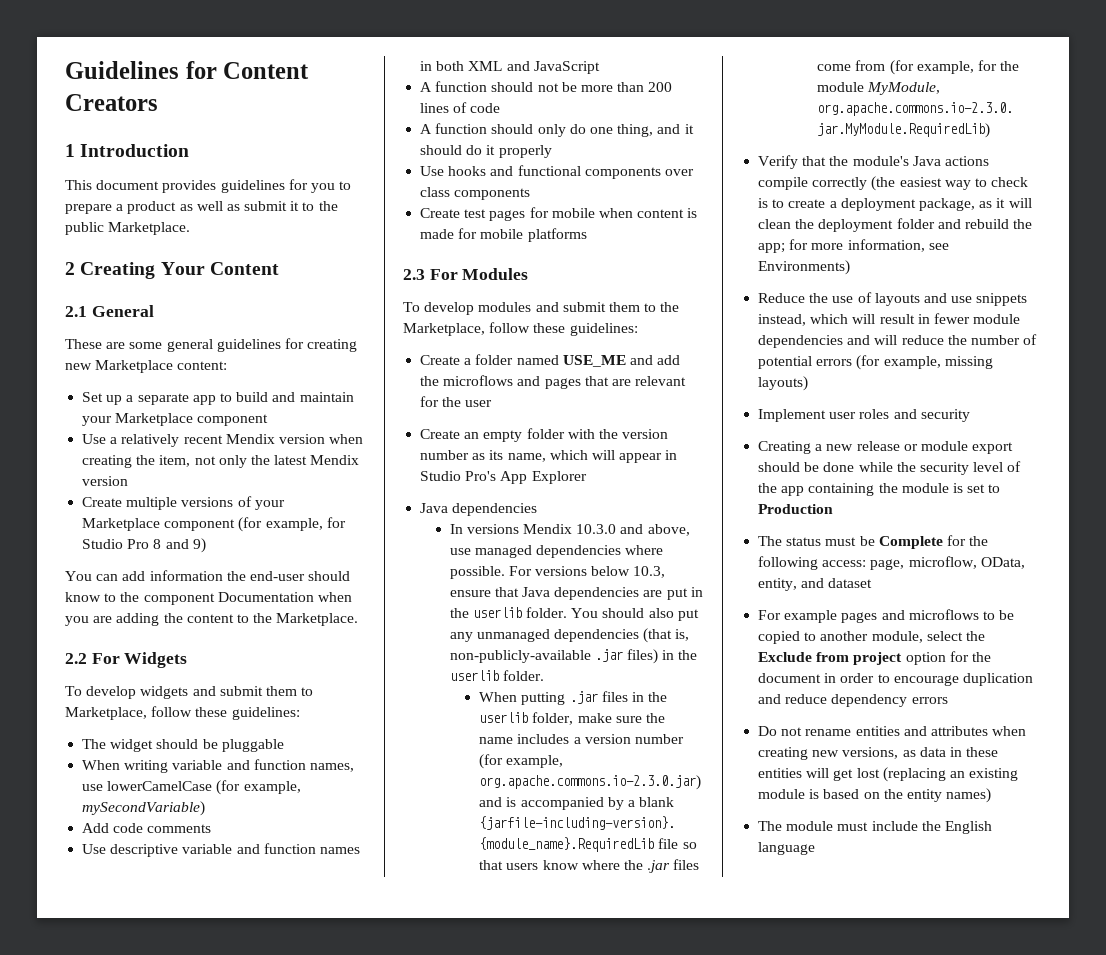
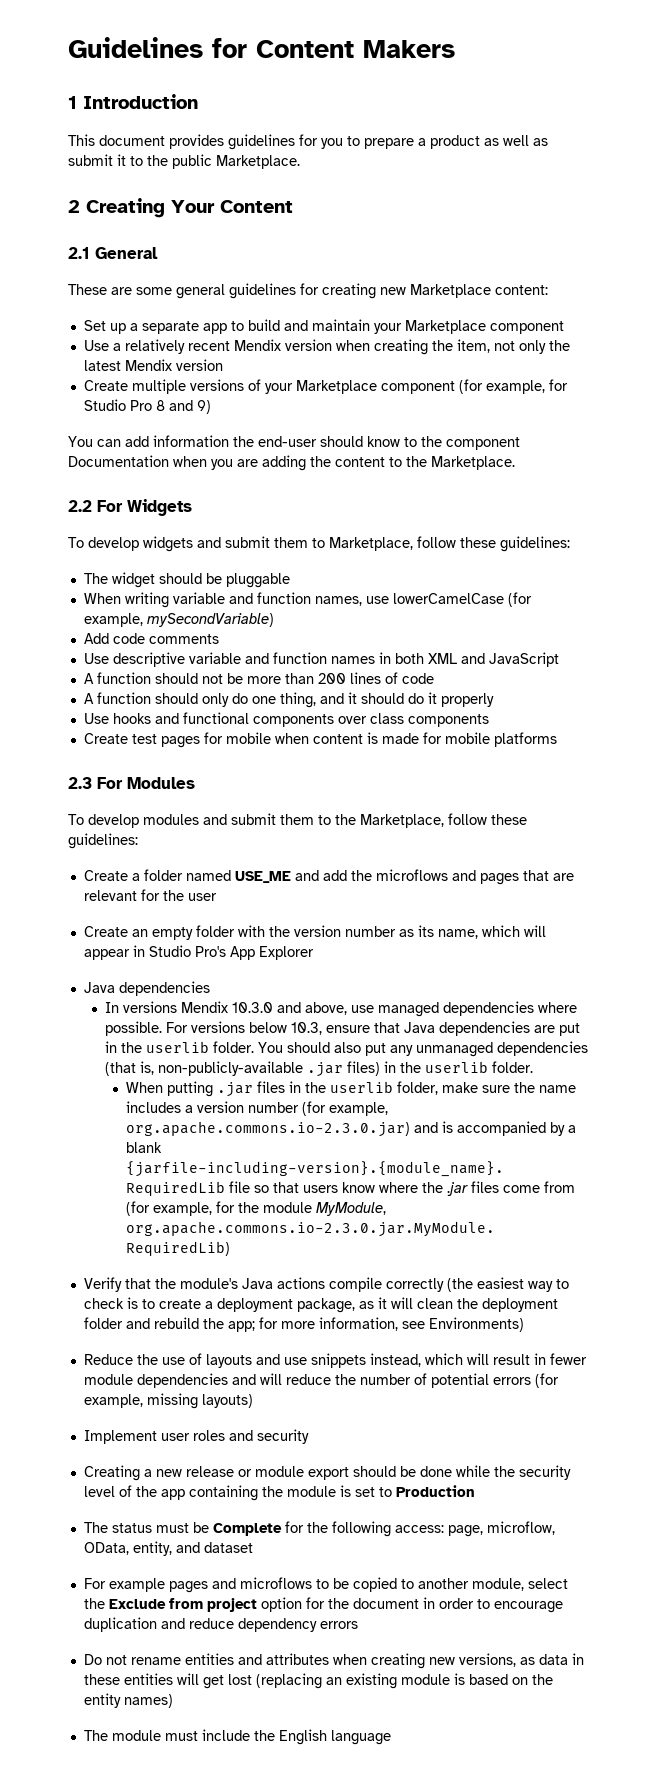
[65,94,158,111] Creators -> [363,40,455,58] Makers

